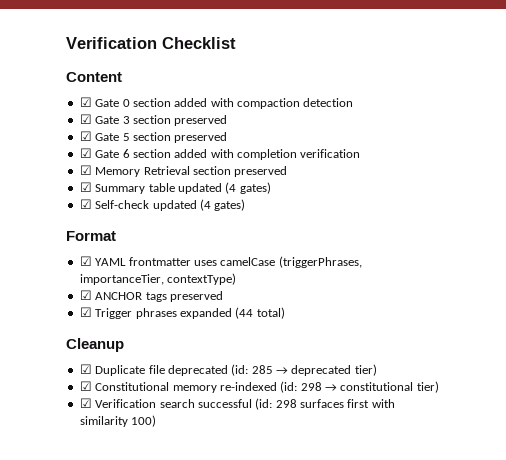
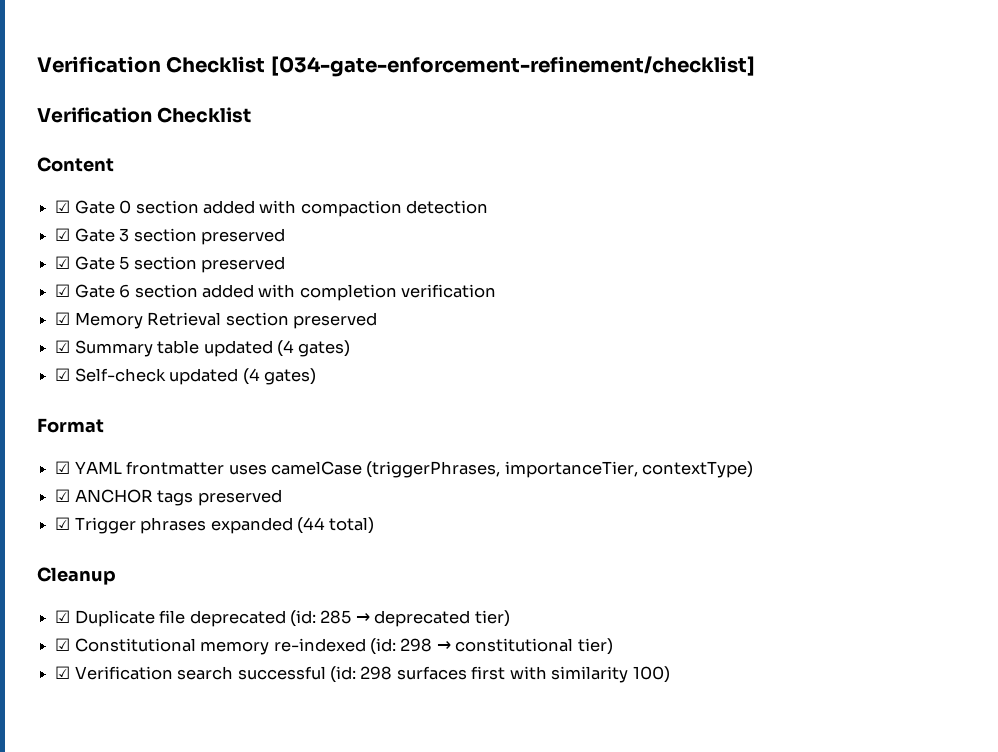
[66,37,236,49] Verification Checklist -> [37,56,755,77] [37,107,252,123] Verification Checklist [034-gate-enforcement-refinement/checklist] // Verification Checklist

